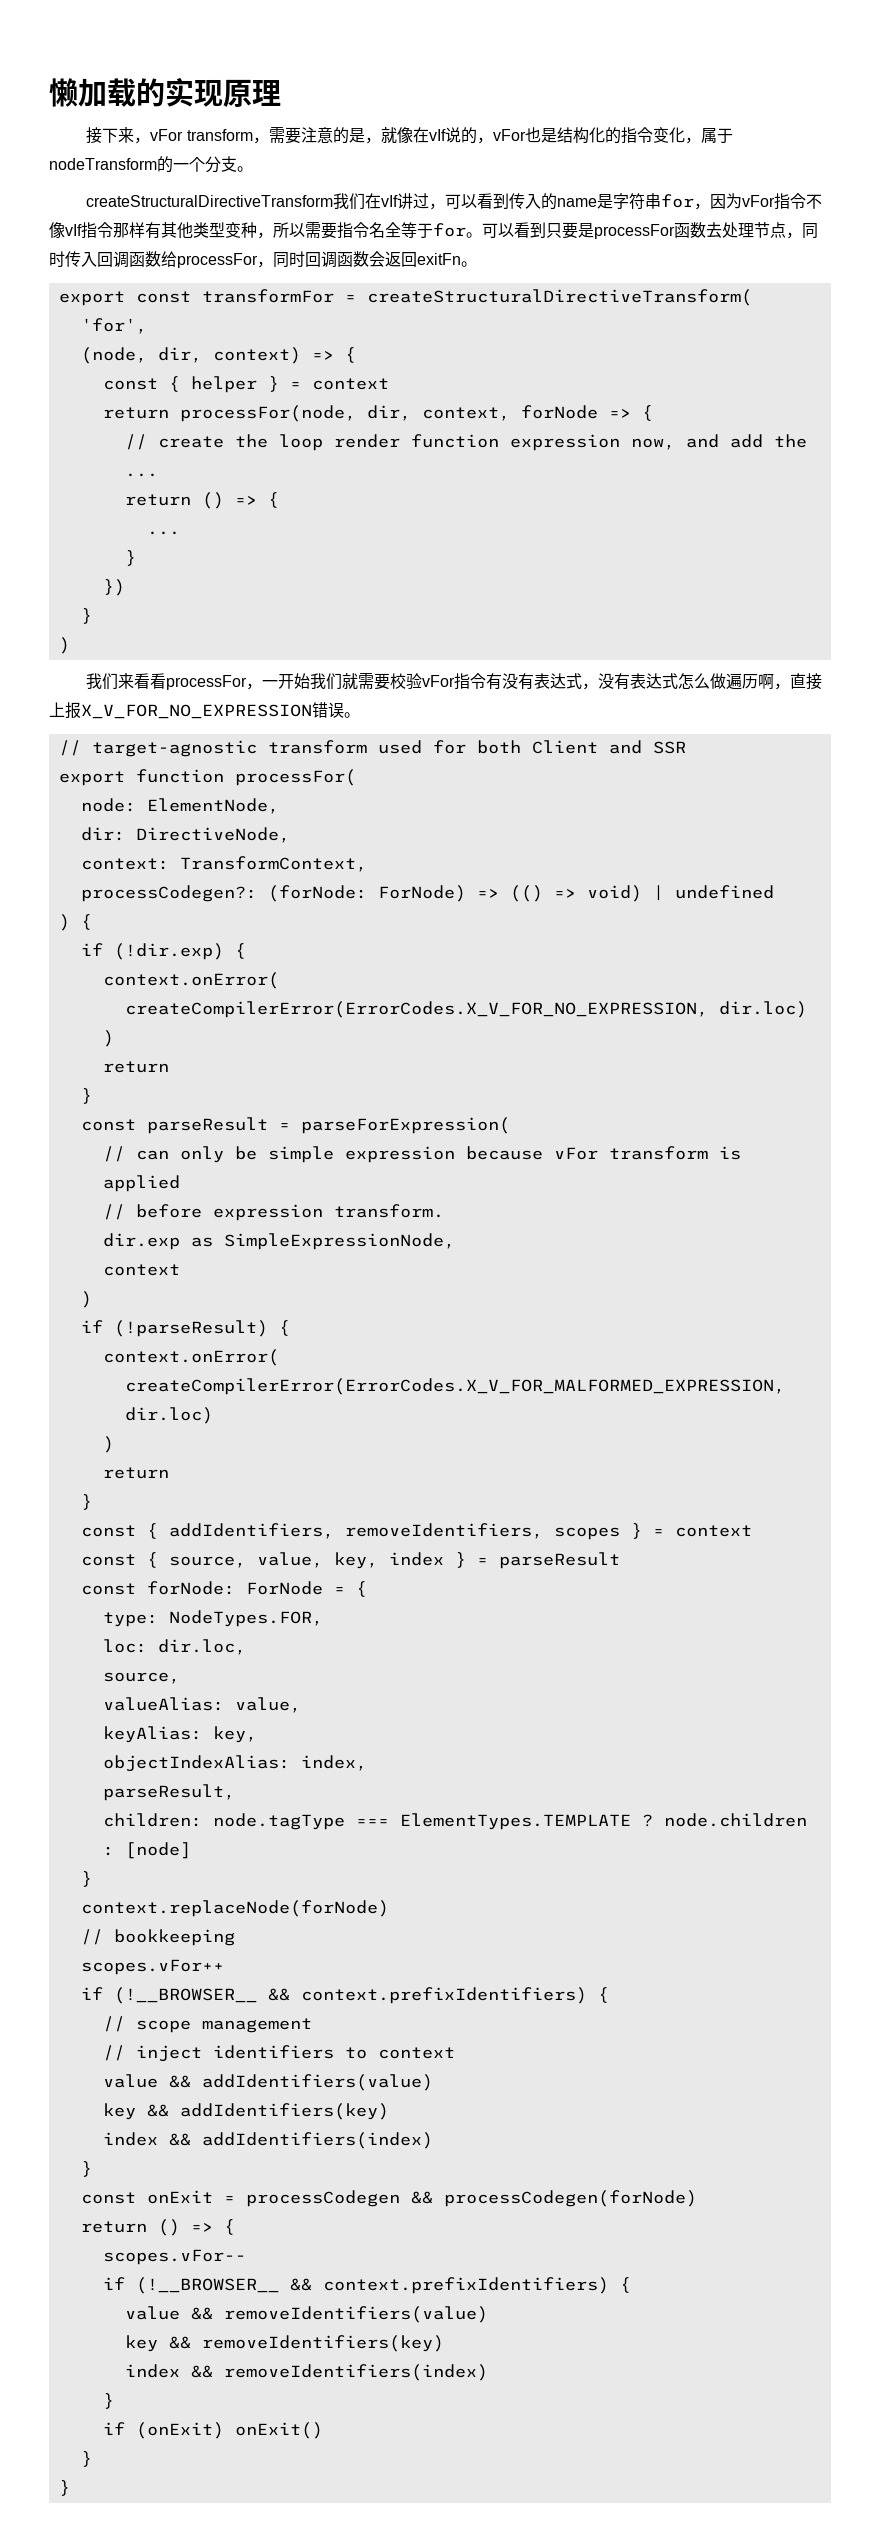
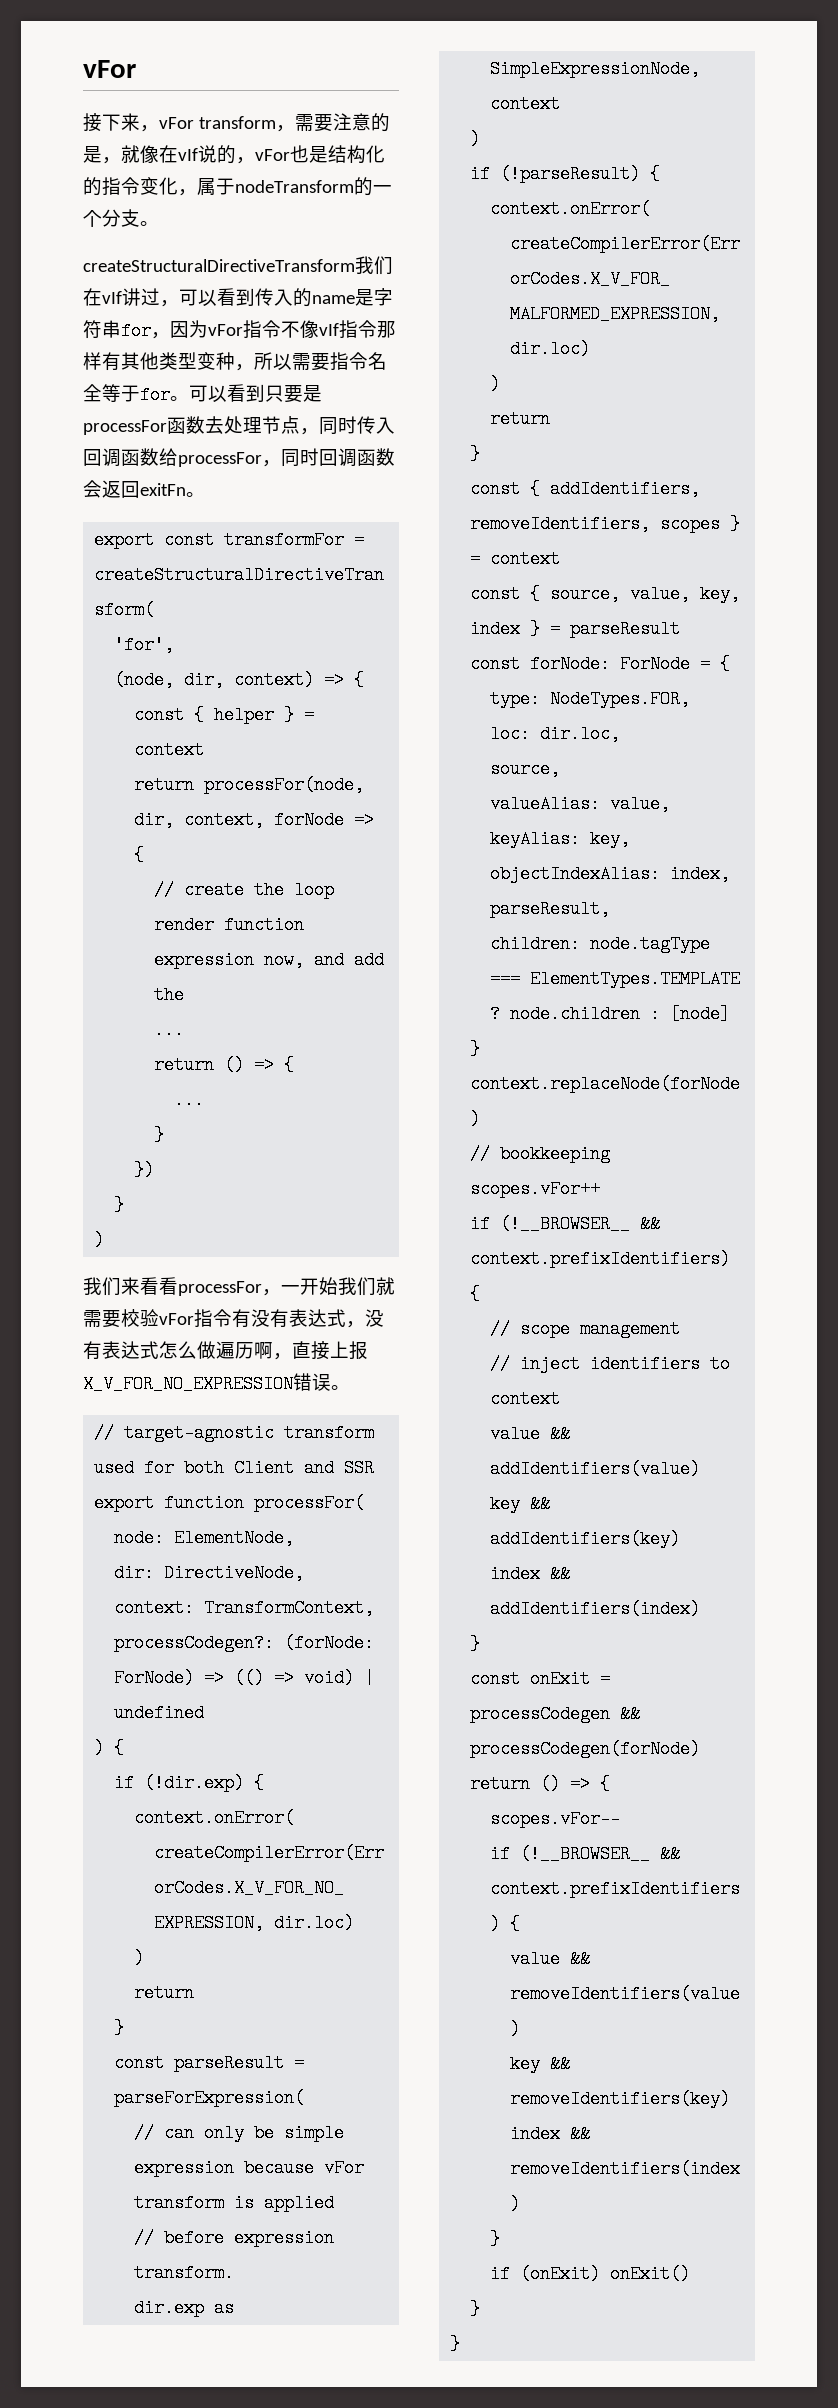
[49,78,281,107] 懒加载的实现原理 -> [83,60,136,78] vFor

